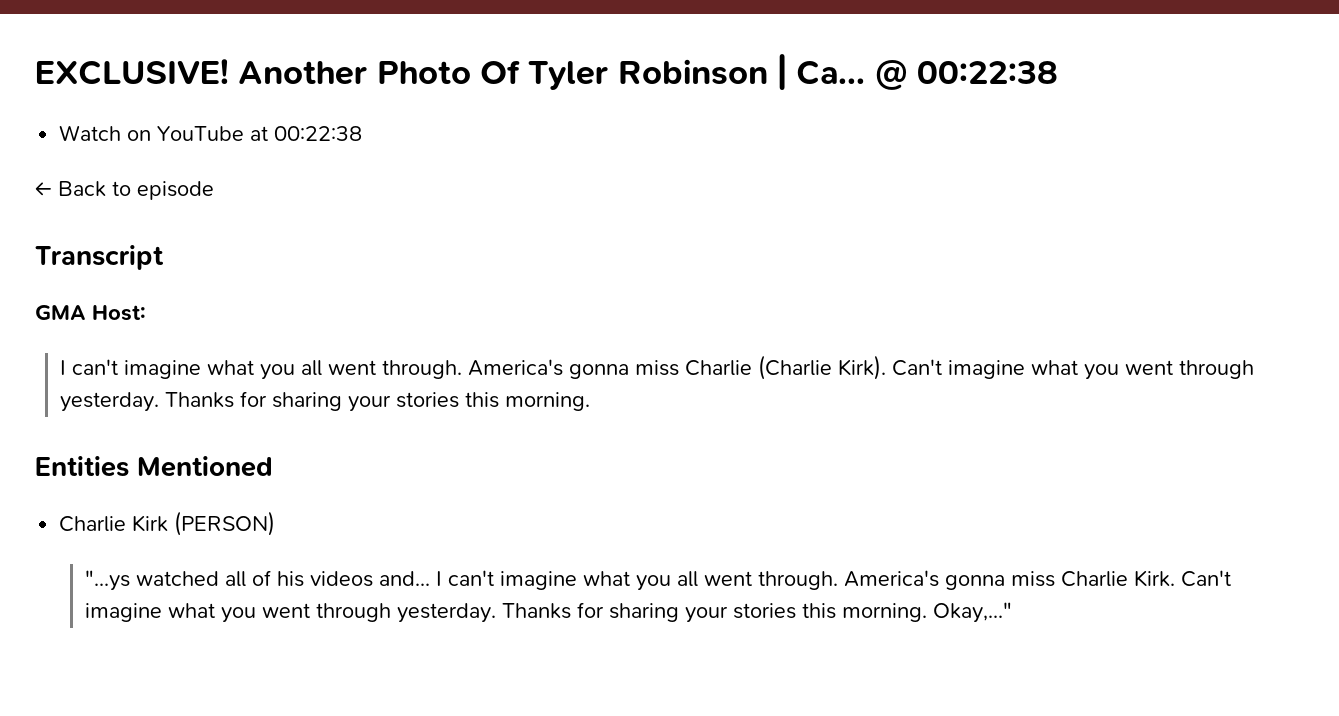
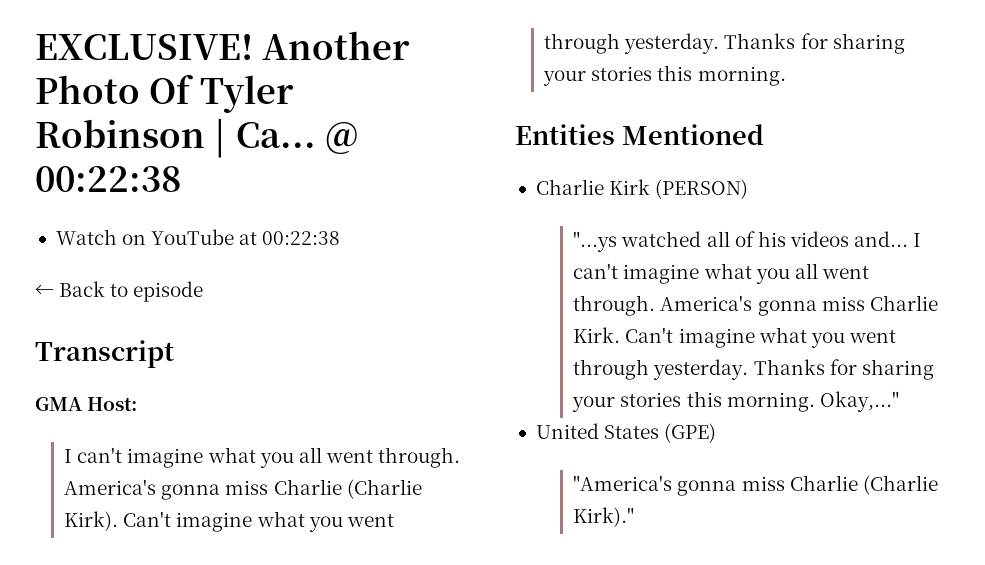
(1013, 612) none -> [535,423,717,443] [573,475,938,496] [573,507,635,527] // United States (GPE) // "America's gonna miss Charlie (Charlie Kirk)."

